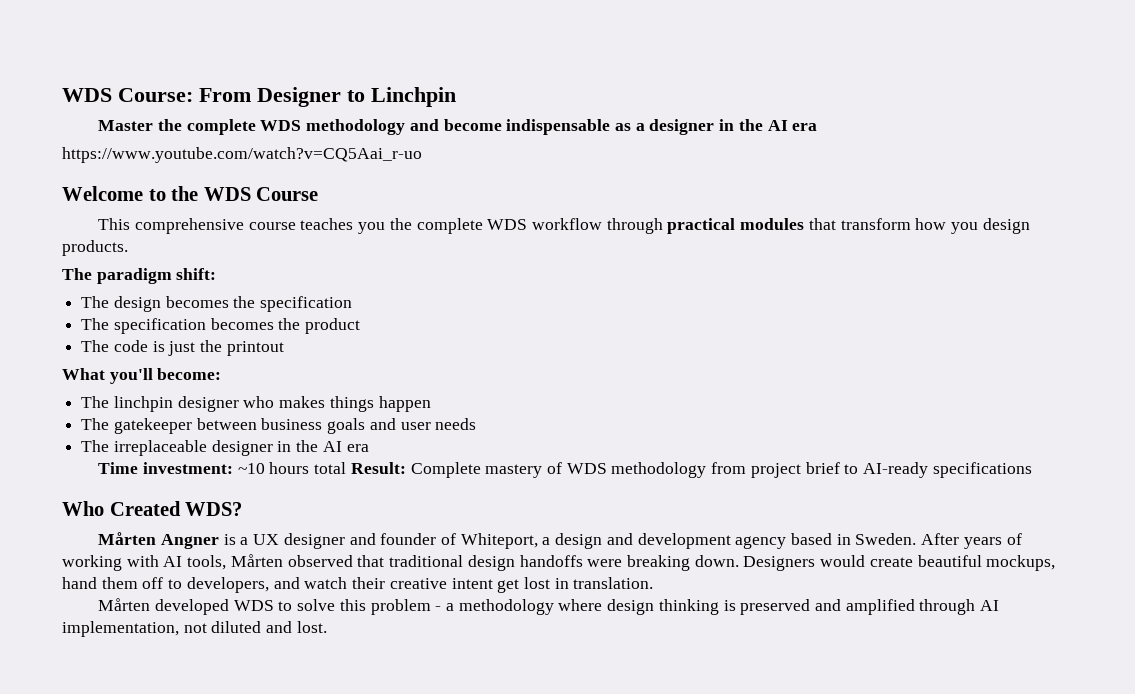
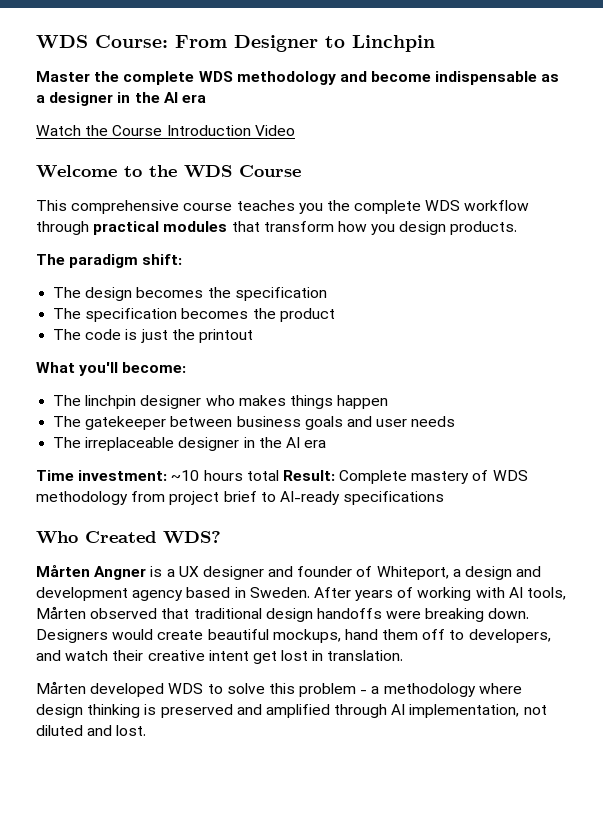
[62,147,422,163] https://www.youtube.com/watch?v=CQ5Aai_r-uo -> [36,125,295,136] Watch the Course Introduction Video

